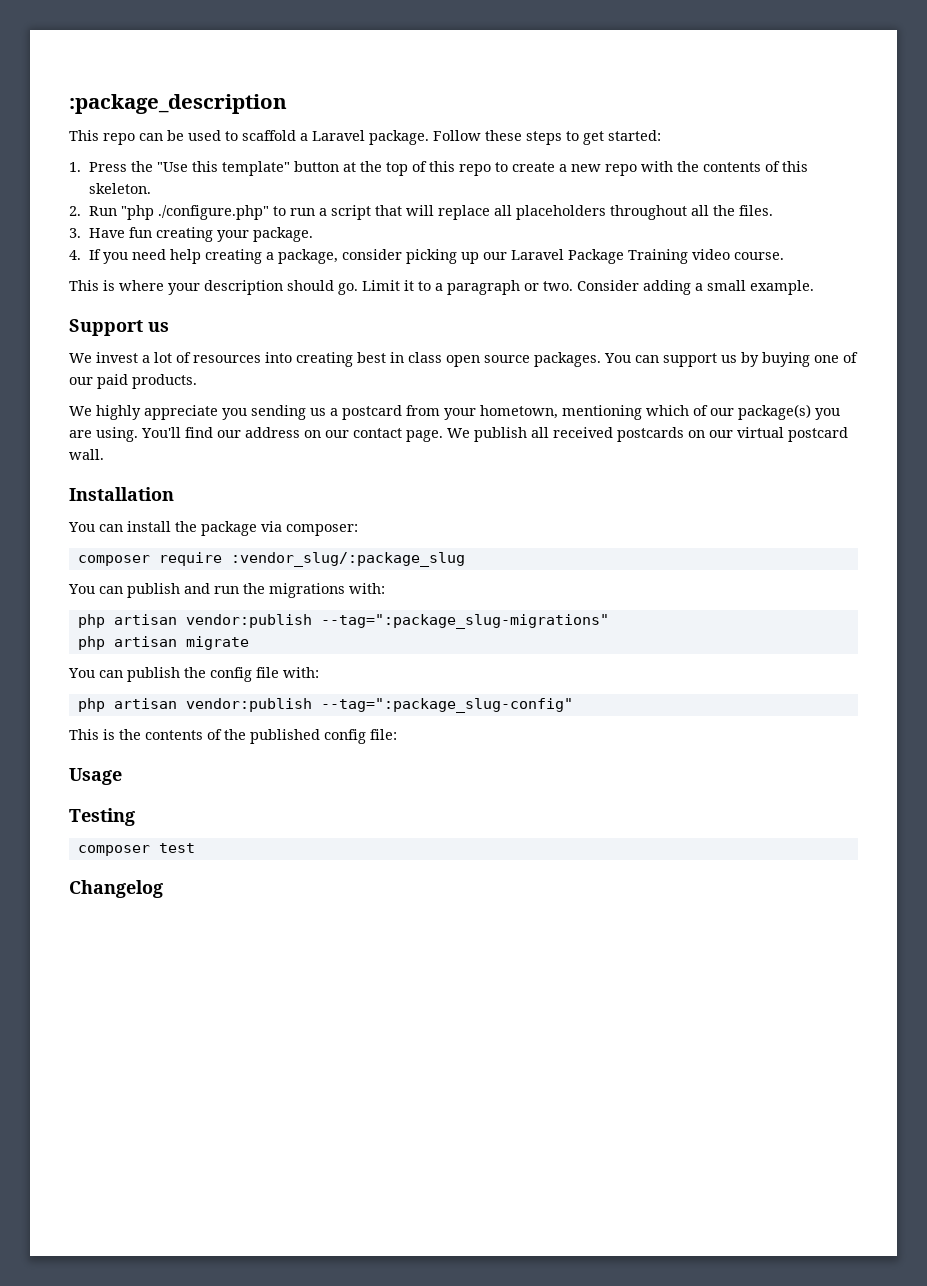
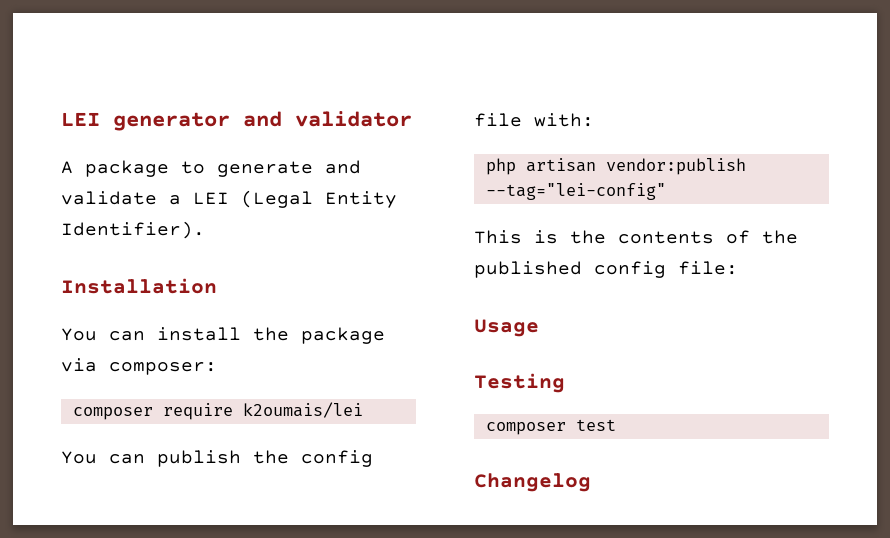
[69,94,287,114] [69,130,661,145] [69,161,809,176] [89,183,152,194] [69,205,774,220] [69,227,314,242] [69,249,785,264] [69,280,814,295] [69,319,169,336] [69,352,858,367] [69,374,197,389] [69,404,840,420] [69,427,848,442] [69,449,104,460] :package_description // This repo can be used to scaffold a Laravel package. Follow these steps to get started: // 1. Press the "Use this template" button at the top of this repo to create a new repo with the contents of this skeleton. // 2. Run "php ./configure.php" to run a script that will replace all placeholders throughout all the files. // 3. Have fun creating your package. // 4. If you need help creating a package, consider picking up our Laravel Package Training video course. // This is where your description should go. Limit it to a paragraph or two. Consider adding a small example. // Support us // We invest a lot of resources into creating best in class open source packages. You can support us by buying one of our paid products. // We highly appreciate you sending us a postcard from your hometown, mentioning which of our package(s) you are using. You'll find our address on our contact page. We publish all received postcards on our virtual postcard wall. -> [61,111,412,131] [61,160,361,177] [61,190,397,208] [61,221,205,239] LEI generator and validator // A package to generate and validate a LEI (Legal Entity Identifier).
[230,552,465,567] [68,583,385,598] [77,614,609,629] [77,636,249,650] :vendor_slug/:package_slug // You can publish and run the migrations with: // php artisan vendor:publish --tag=":package_slug-migrations" // php artisan migrate -> [242,402,363,418] k2oumais/lei
[320,698,573,713] --tag=":package_slug-config" -> [485,183,666,200] --tag="lei-config"

